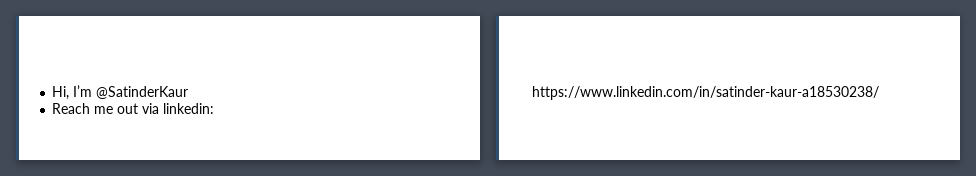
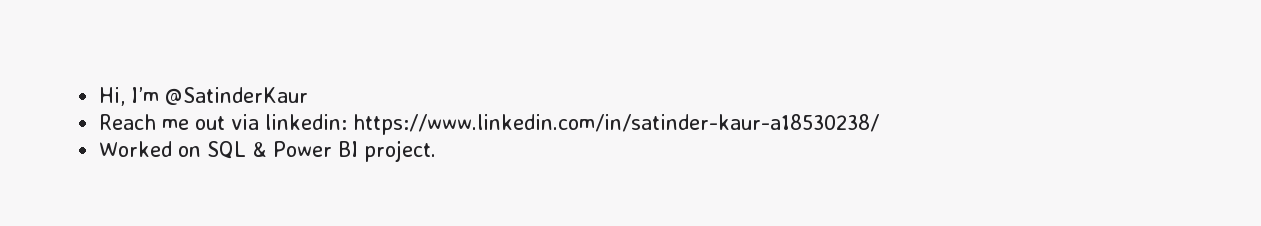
(880, 93) none -> [99,140,437,162] // Worked on SQL & Power BI project.

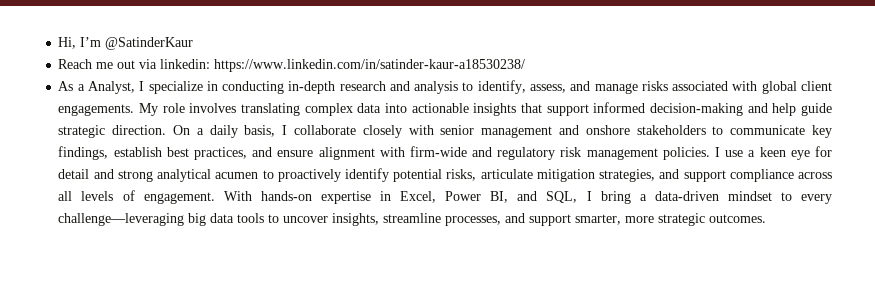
[99,140,437,162] Worked on SQL & Power BI project. -> [58,80,832,94] [58,102,833,116] [58,125,832,138] [58,146,832,160] [58,168,833,182] [58,190,833,204] [58,213,767,226] As a Analyst, I specialize in conducting in-depth research and analysis to identify, assess, and manage risks associated with global client engagements. My role involves translating complex data into actionable insights that support informed decision-making and help guide strategic direction. On a daily basis, I collaborate closely with senior management and onshore stakeholders to communicate key findings, establish best practices, and ensure alignment with firm-wide and regulatory risk management policies. I use a keen eye for detail and strong analytical acumen to proactively identify potential risks, articulate mitigation strategies, and support compliance across all levels of engagement. With hands-on expertise in Excel, Power BI, and SQL, I bring a data-driven mindset to every challenge—leveraging big data tools to uncover insights, streamline processes, and support smarter, more strategic outcomes.

